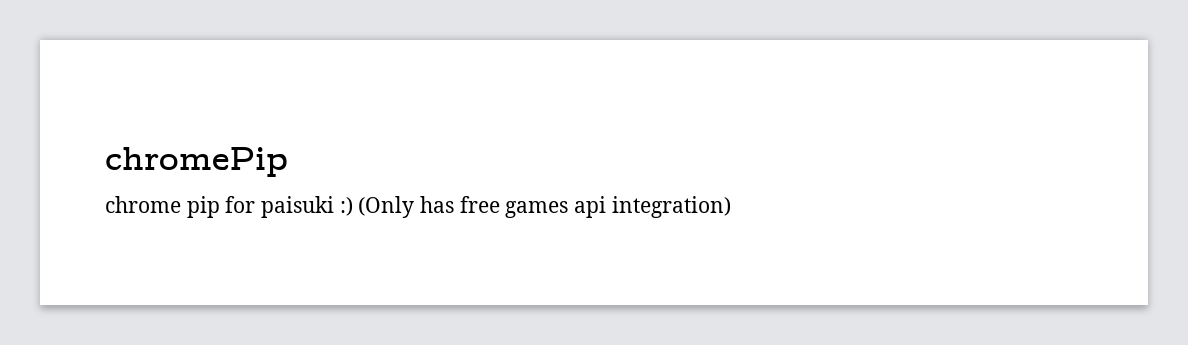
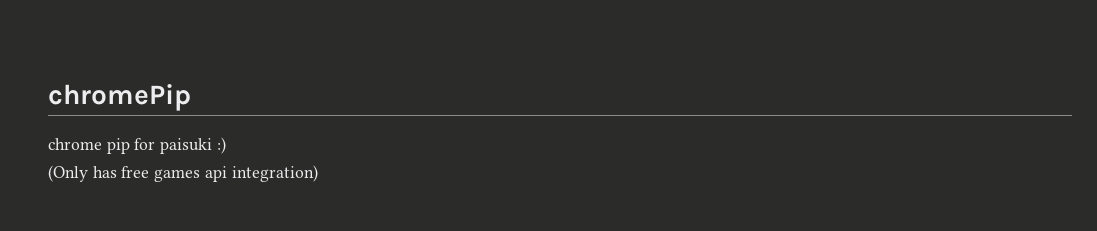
(353, 206) none -> (226, 145) //

